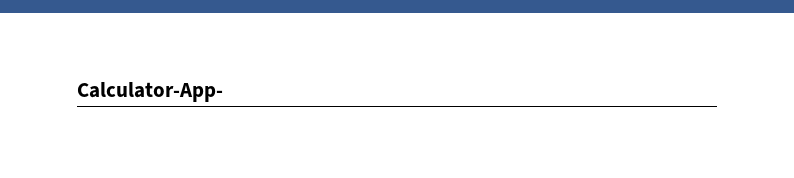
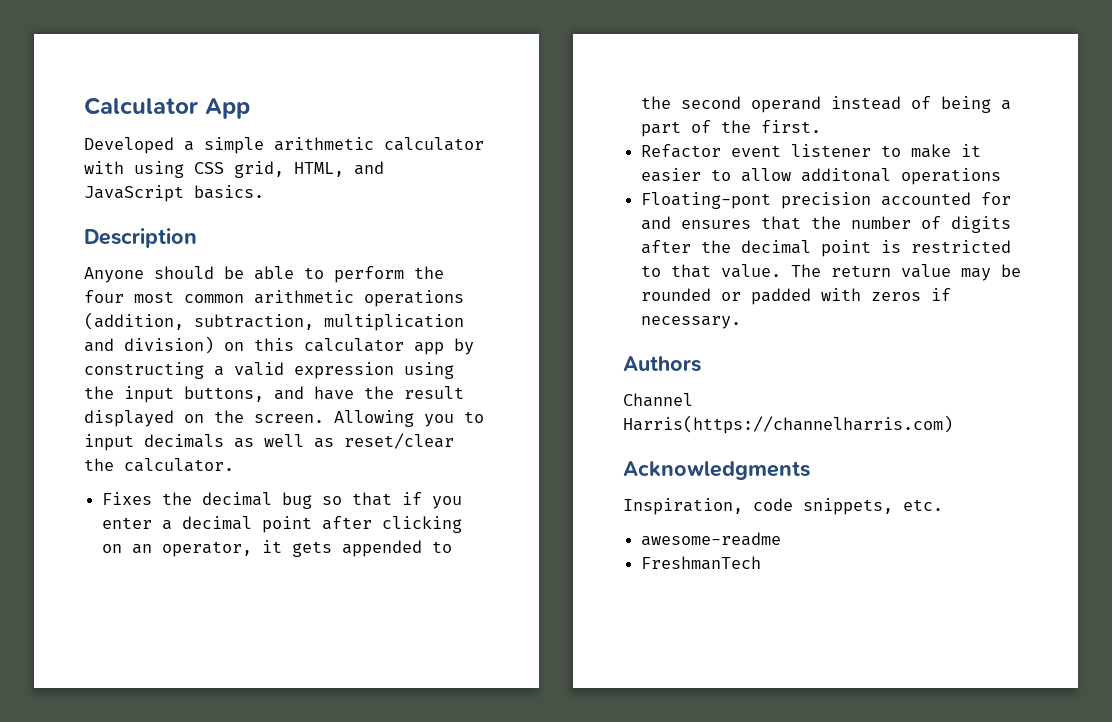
[77,82,223,102] Calculator-App- -> [84,97,250,119] [84,137,484,154] [84,161,384,178] [84,185,264,202] [84,228,197,248] [84,266,444,283] [84,290,464,307] [84,312,464,331] [84,336,474,355] [84,362,454,379] [84,386,464,403] [84,410,484,427] [84,433,454,451] [84,458,234,472] [102,492,463,509] [102,516,463,533] [102,540,453,557] [641,96,1012,113] [641,120,822,137] [641,144,982,158] [641,168,1002,185] [641,192,1012,209] [641,216,1012,233] [641,240,1012,257] [641,264,1022,281] [641,288,952,305] [641,316,742,329] [623,356,701,372] [623,393,693,407] [623,415,953,434] [623,461,810,480] [623,498,943,515] [641,532,782,546] [641,556,762,570] Calculator App // Developed a simple arithmetic calculator with using CSS grid, HTML, and JavaScript basics. // Description // Anyone should be able to perform the four most common arithmetic operations (addition, subtraction, multiplication and division) on this calculator app by constructing a valid expression using the input buttons, and have the result displayed on the screen. Allowing you to input decimals as well as reset/clear the calculator. // Fixes the decimal bug so that if you enter a decimal point after clicking on an operator, it gets appended to the second operand instead of being a part of the first. // Refactor event listener to make it easier to allow additonal operations // Floating-pont precision accounted for and ensures that the number of digits after the decimal point is restricted to that value. The return value may be rounded or padded with zeros if necessary. // Authors // Channel Harris(https://channelharris.com) // Acknowledgments // Inspiration, code snippets, etc. // awesome-readme // FreshmanTech

